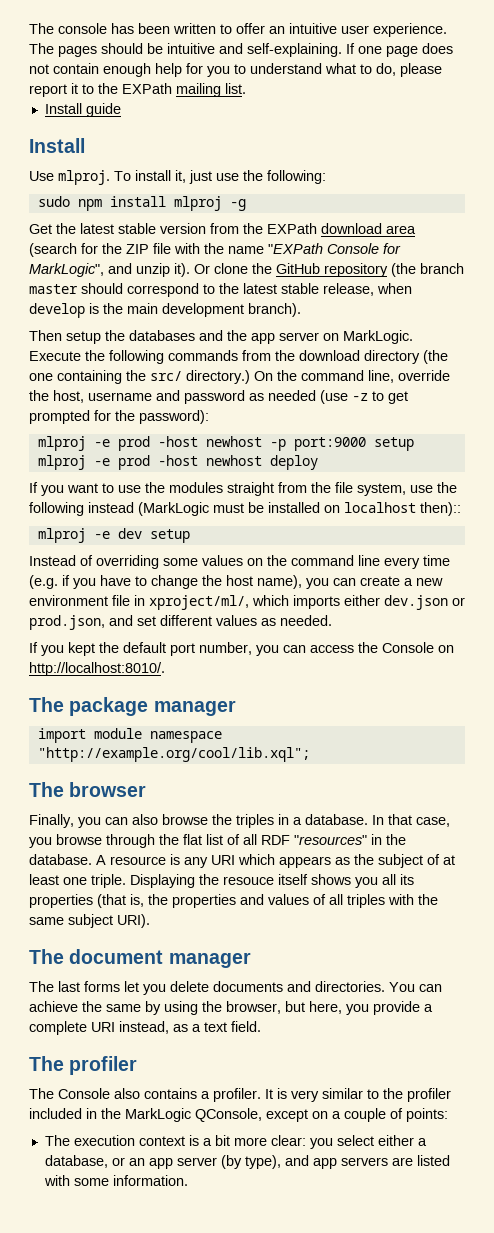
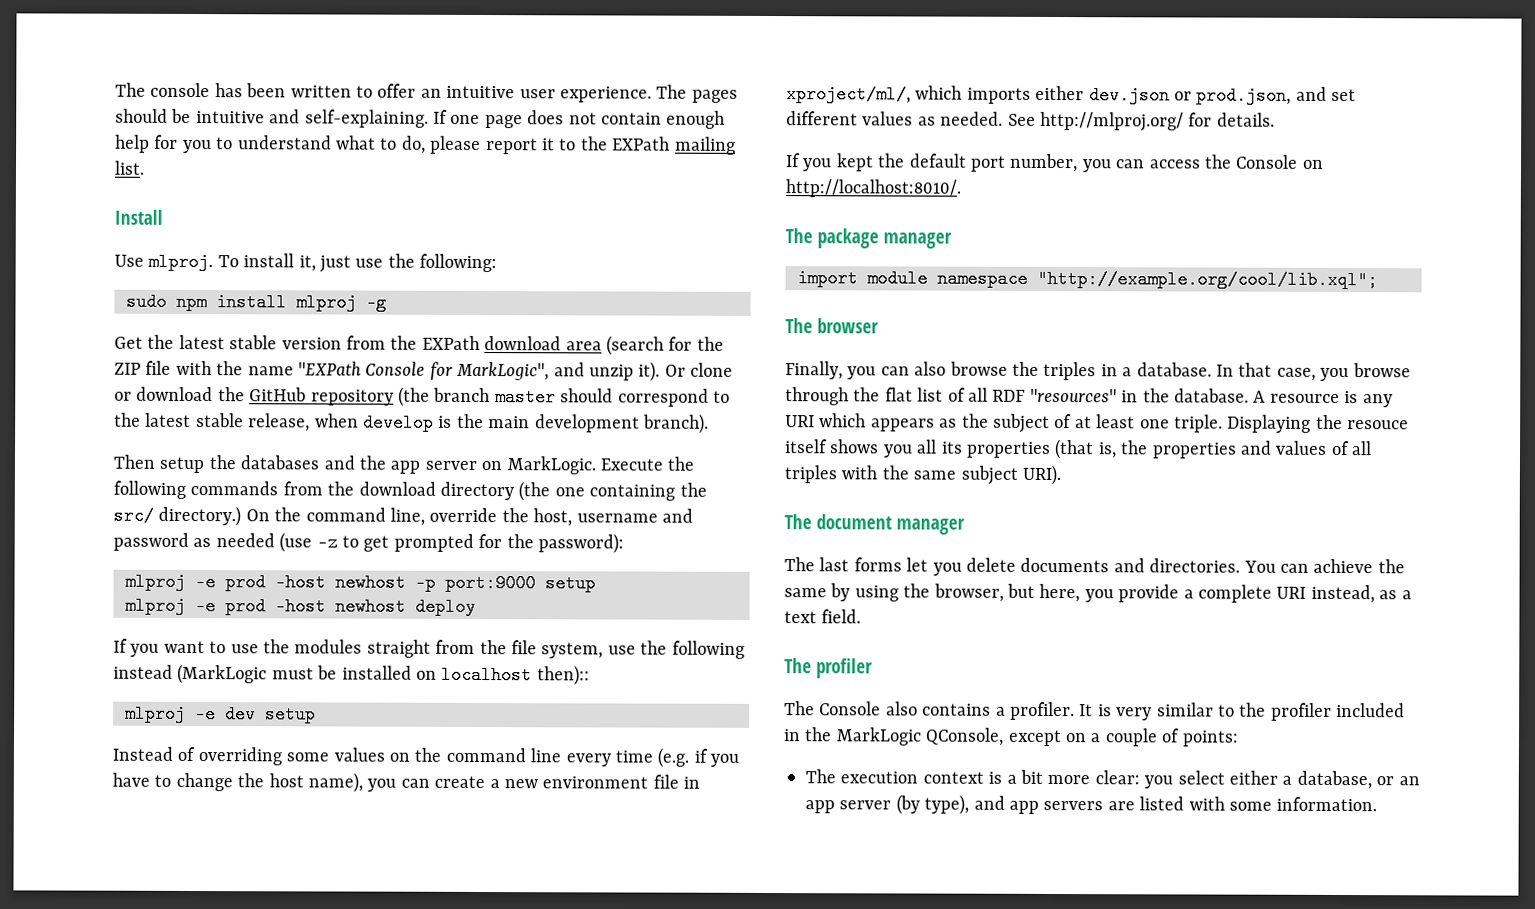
[44,103,121,117] // Install guide -> (145, 167) none
(248, 268) none -> [114,386,214,402] or download
(332, 620) none -> [1007,111,1275,132] See http://mlproj.org/ for details.

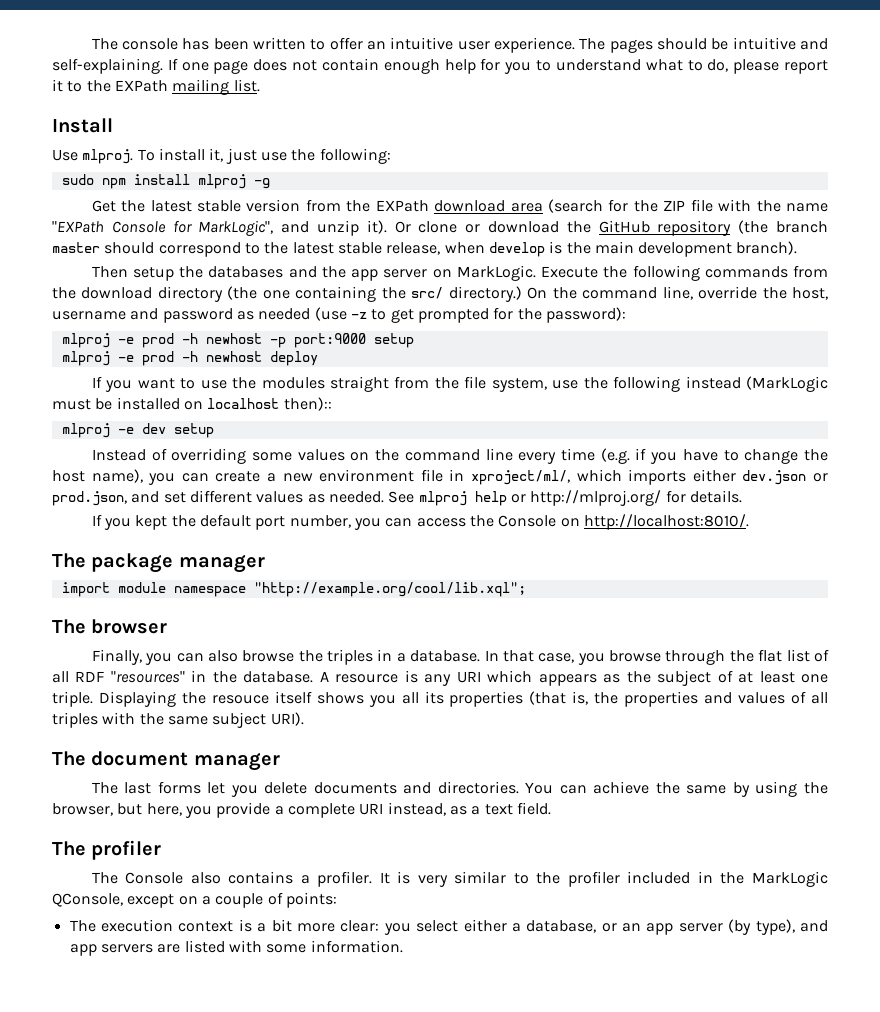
[275,573,326,592] -host -> [181,333,198,344] -h
[275,597,326,616] -host -> [181,351,198,362] -h
(1036, 119) none -> [418,491,526,506] mlproj help or

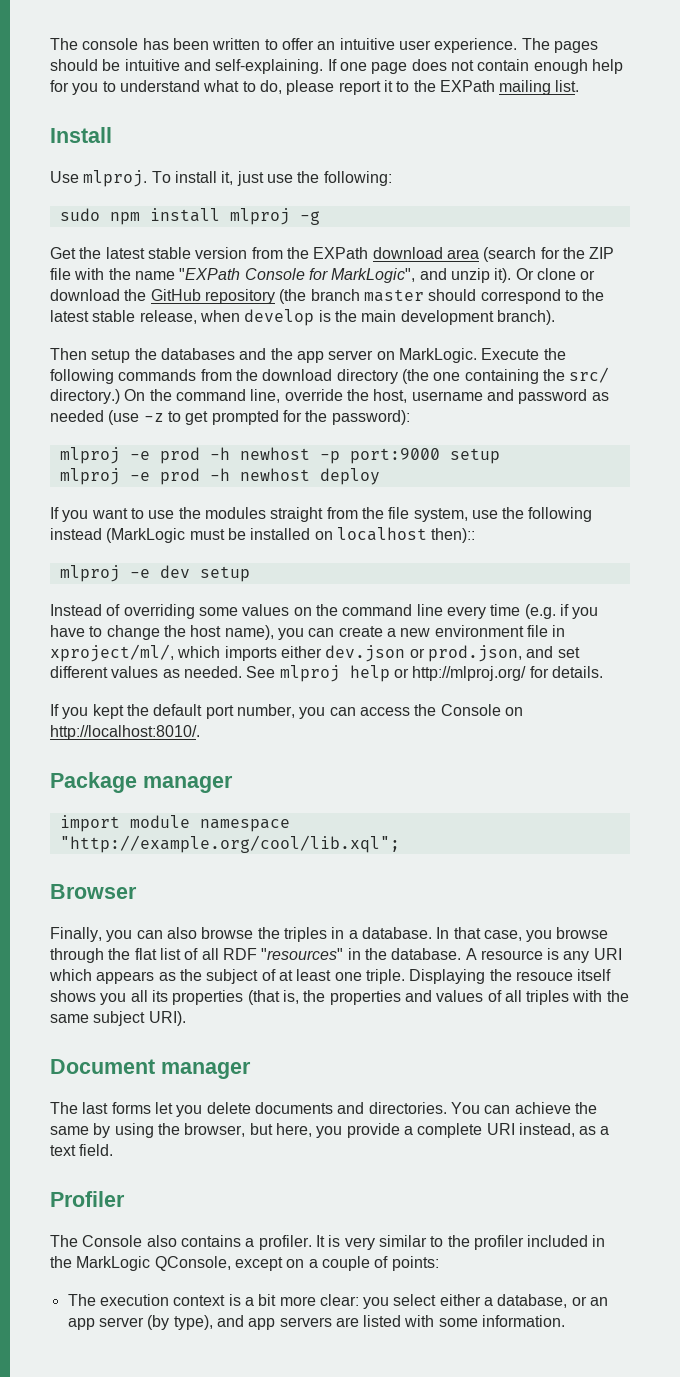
[52,553,174,573] The package -> [50,772,137,793] Package
[52,619,168,634] The browser -> [50,884,137,899] Browser
[52,751,189,766] The document -> [50,1059,155,1074] Document
[52,840,162,860] The profiler -> [50,1191,125,1207] Profiler

